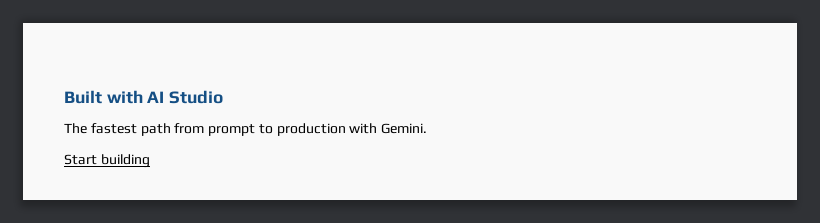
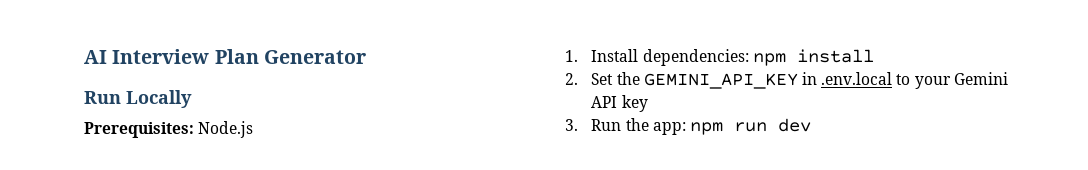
[64,90,224,104] [64,123,428,136] [64,154,150,168] Built with AI Studio // The fastest path from prompt to production with Gemini. // Start building -> [84,49,366,64] [84,90,192,108] [84,121,254,138] [565,49,874,66] [565,72,1008,89] [591,95,648,112] [565,118,811,135] AI Interview Plan Generator // Run Locally // Prerequisites: Node.js // 1. Install dependencies: npm install // 2. Set the GEMINI_API_KEY in .env.local to your Gemini API key // 3. Run the app: npm run dev

